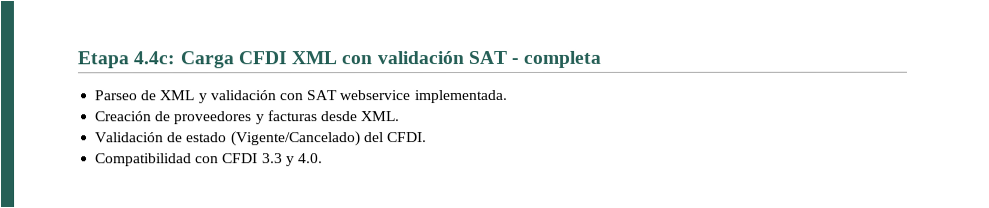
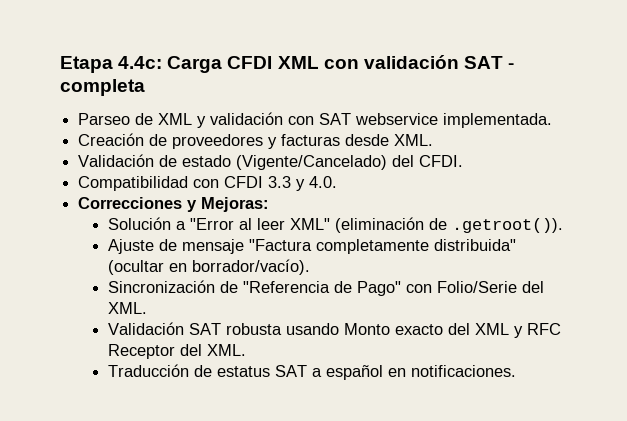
(323, 158) none -> [78,197,270,212] [107,217,563,233] [107,239,516,254] [107,259,310,275] [107,280,544,296] [107,302,147,314] [107,322,561,338] [107,344,246,359] [107,364,516,380] // Correcciones y Mejoras: // Solución a "Error al leer XML" (eliminación de .getroot()). // Ajuste de mensaje "Factura completamente distribuida" (ocultar en borrador/vacío). // Sincronización de "Referencia de Pago" con Folio/Serie del XML. // Validación SAT robusta usando Monto exacto del XML y RFC Receptor del XML. // Traducción de estatus SAT a español en notificaciones.

